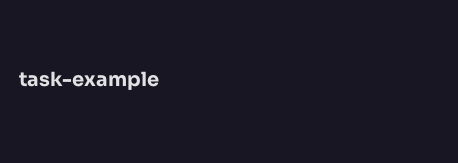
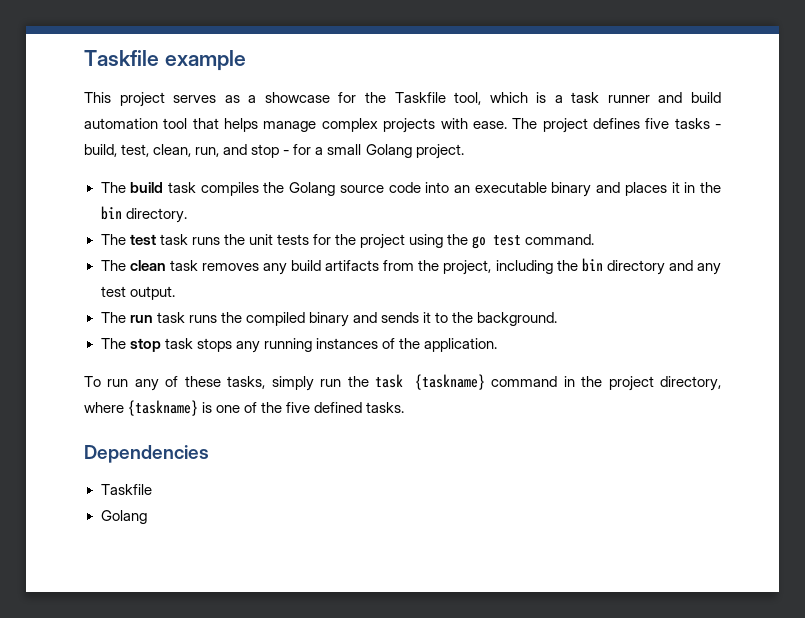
[19,71,159,90] task-example -> [84,50,246,71] [84,92,721,107] [84,118,722,133] [84,144,464,159] [100,182,721,197] [100,206,187,223] [100,234,595,249] [100,258,722,275] [100,286,175,300] [100,312,558,327] [100,338,497,353] [84,374,721,391] [84,400,405,416] [84,445,209,463] [100,484,152,495] [100,510,147,524] Taskfile example // This project serves as a showcase for the Taskfile tool, which is a task runner and build automation tool that helps manage complex projects with ease. The project defines five tasks - build, test, clean, run, and stop - for a small Golang project. // The build task compiles the Golang source code into an executable binary and places it in the bin directory. // The test task runs the unit tests for the project using the go test command. // The clean task removes any build artifacts from the project, including the bin directory and any test output. // The run task runs the compiled binary and sends it to the background. // The stop task stops any running instances of the application. // To run any of these tasks, simply run the task {taskname} command in the project directory, where {taskname} is one of the five defined tasks. // Dependencies // Taskfile // Golang

